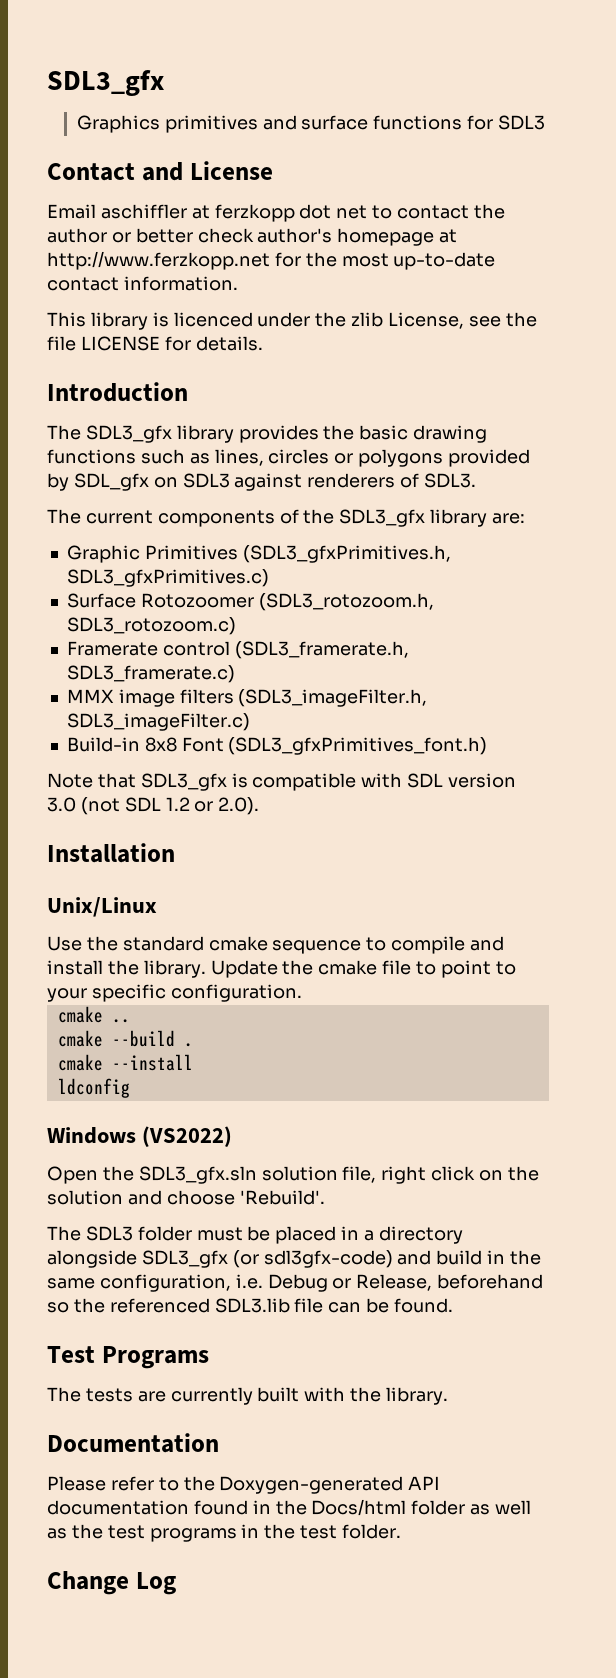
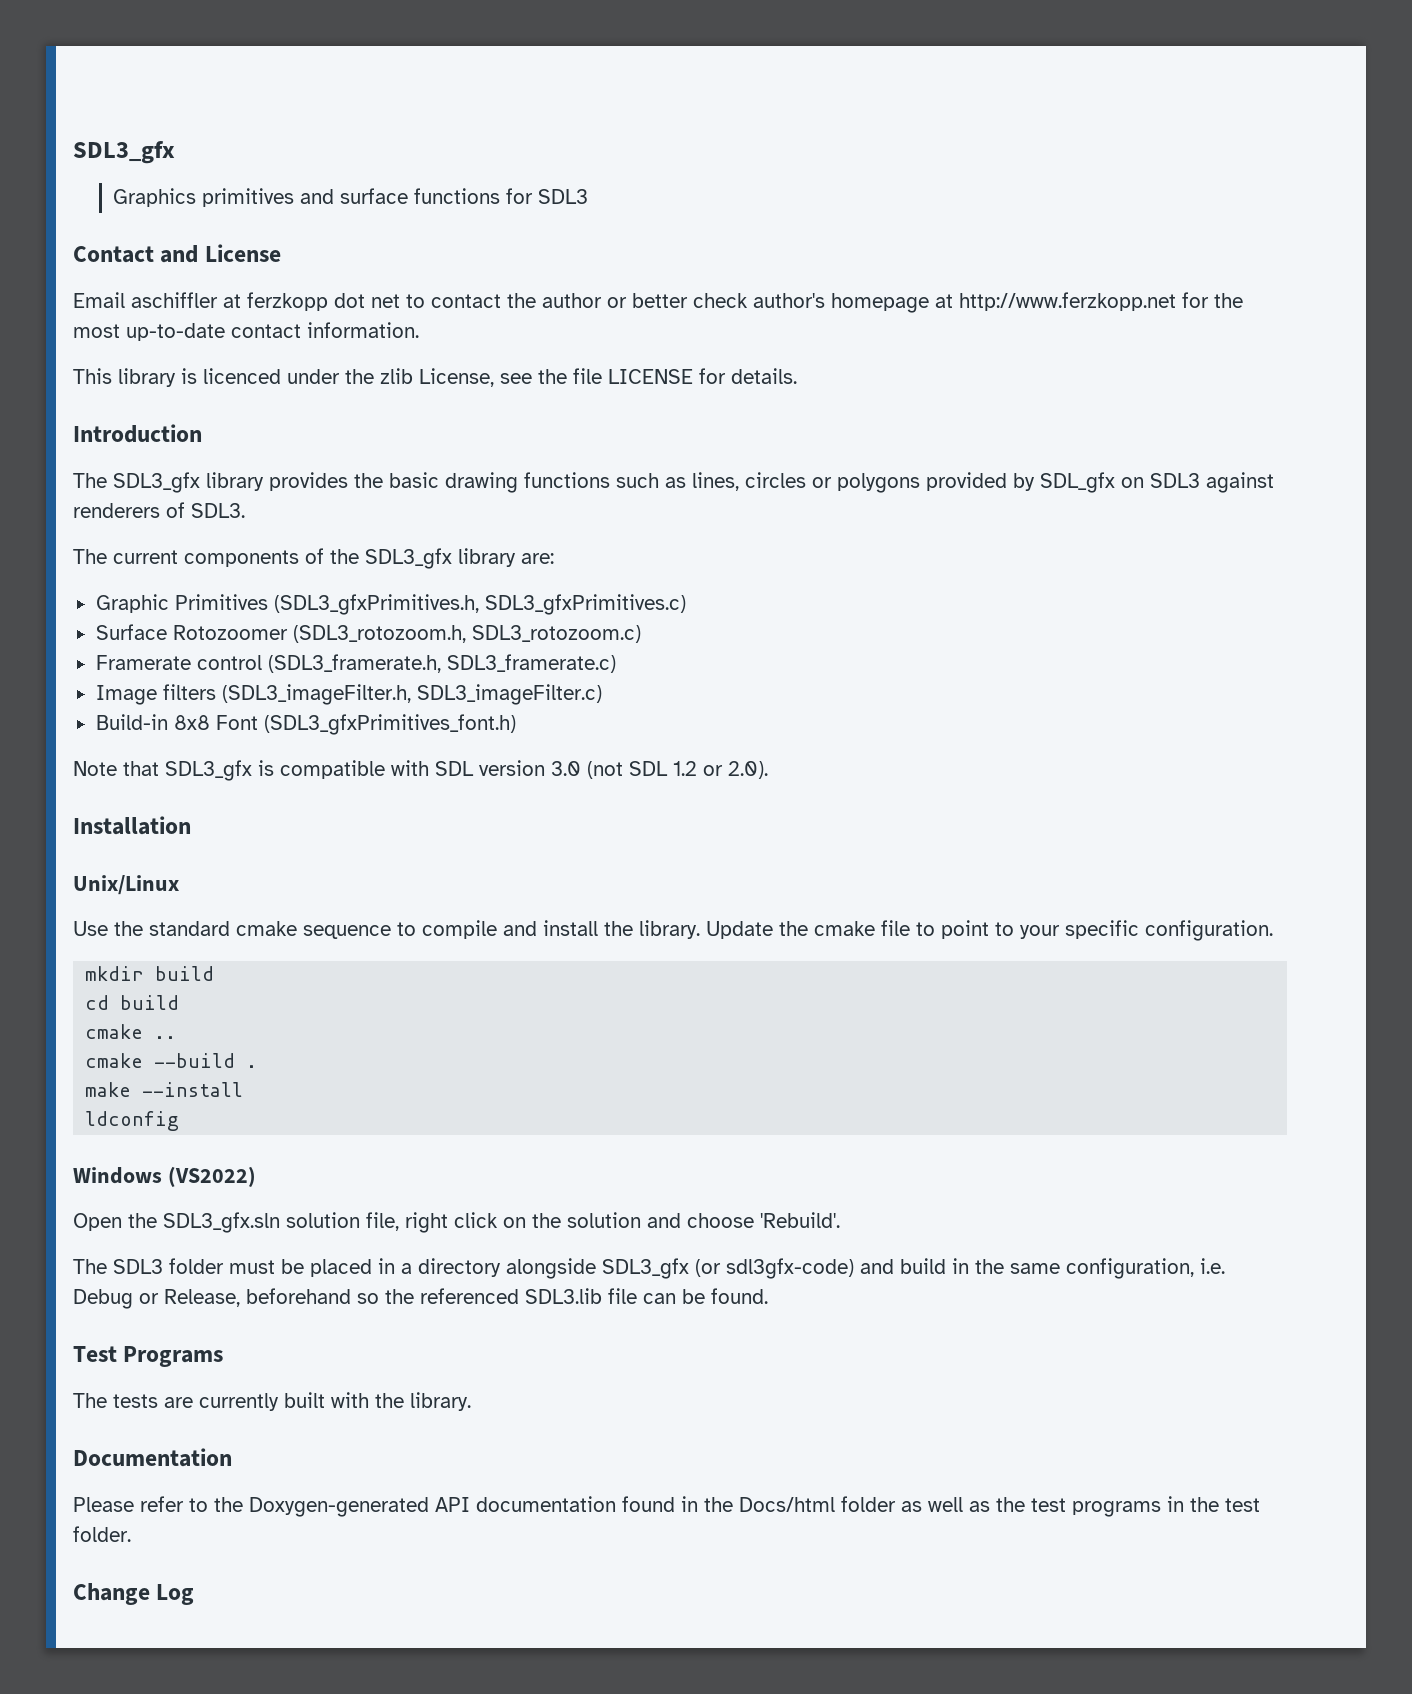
[66,689,175,707] MMX image -> [95,685,157,705] Image
(302, 993) none -> [85,966,215,981] [85,995,180,1010] // mkdir build // cd build
[57,1054,103,1071] cmake -> [85,1082,132,1097] make

